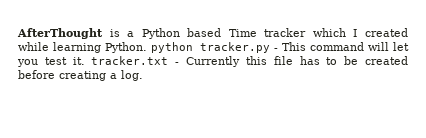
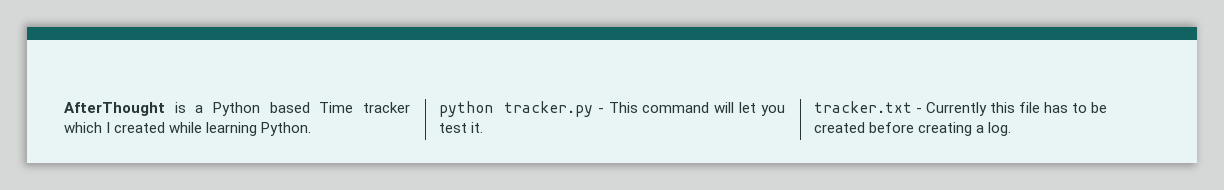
(147, 47) none -> (312, 129) //
(85, 61) none -> (484, 127) //

